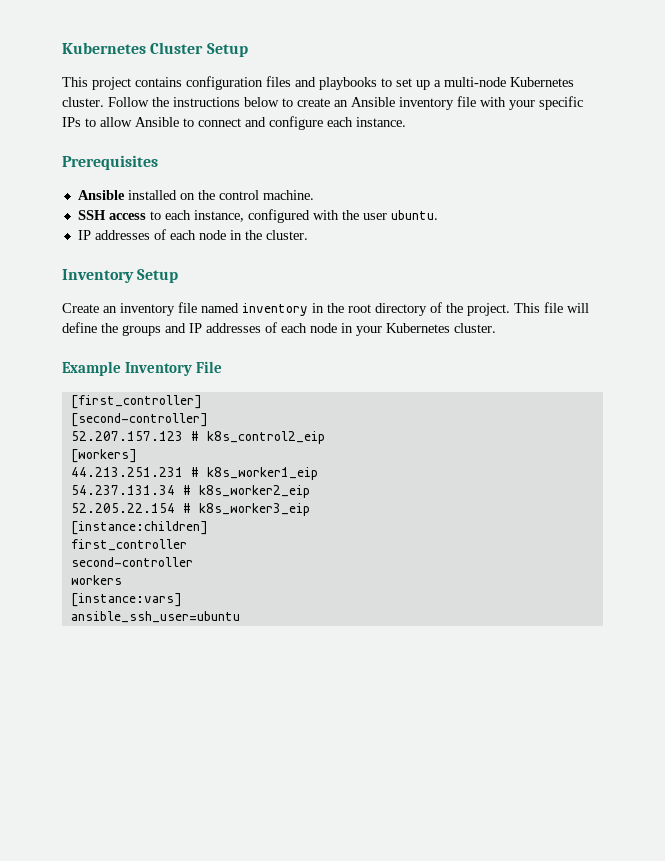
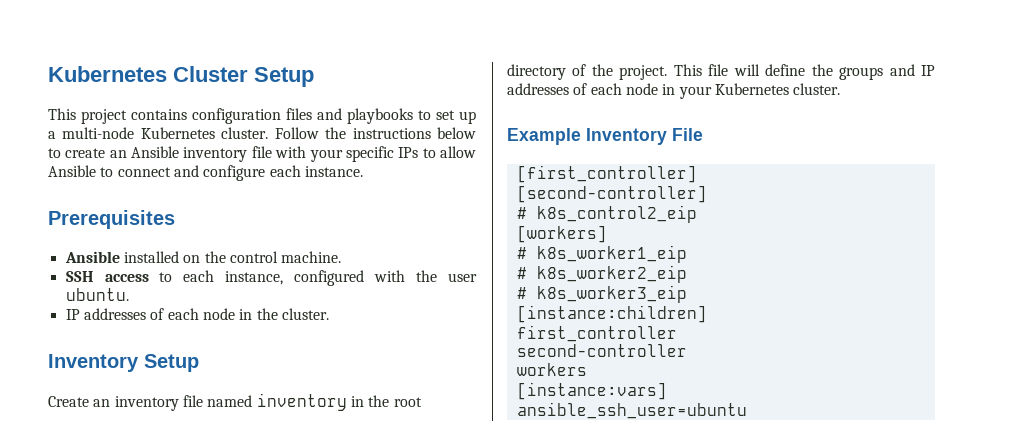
[70,431,183,441] 52.207.157.123 -> (707, 194) none
[70,467,183,477] 44.213.251.231 -> (607, 234) none
[70,485,175,495] 54.237.131.34 -> (687, 254) none
[70,503,175,513] 52.205.22.154 -> (687, 274) none

